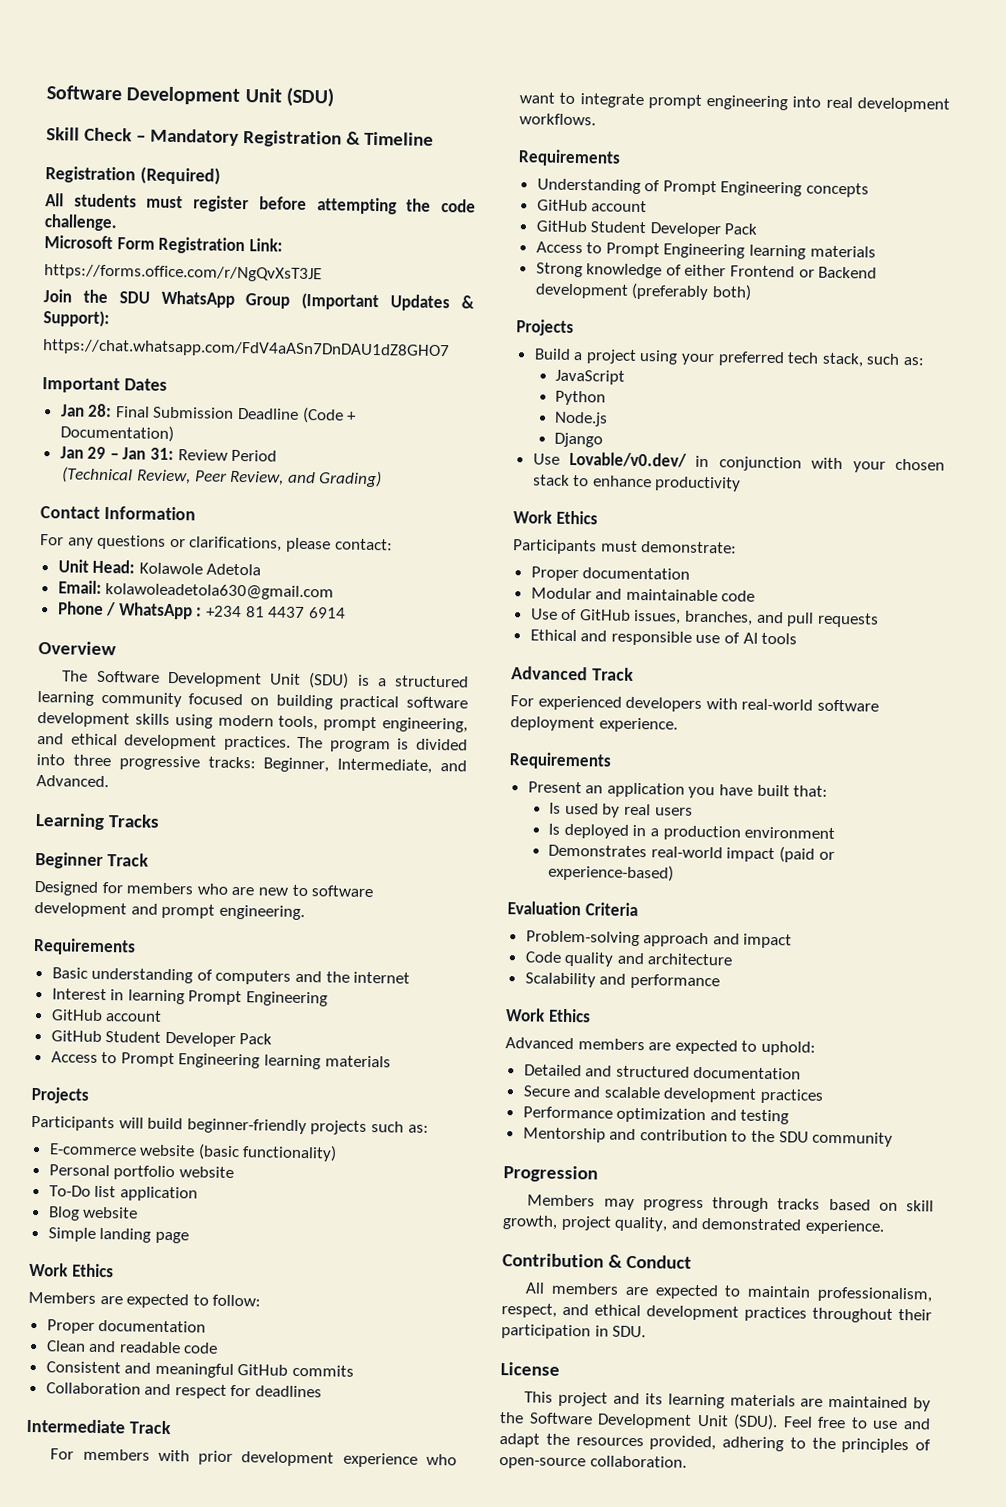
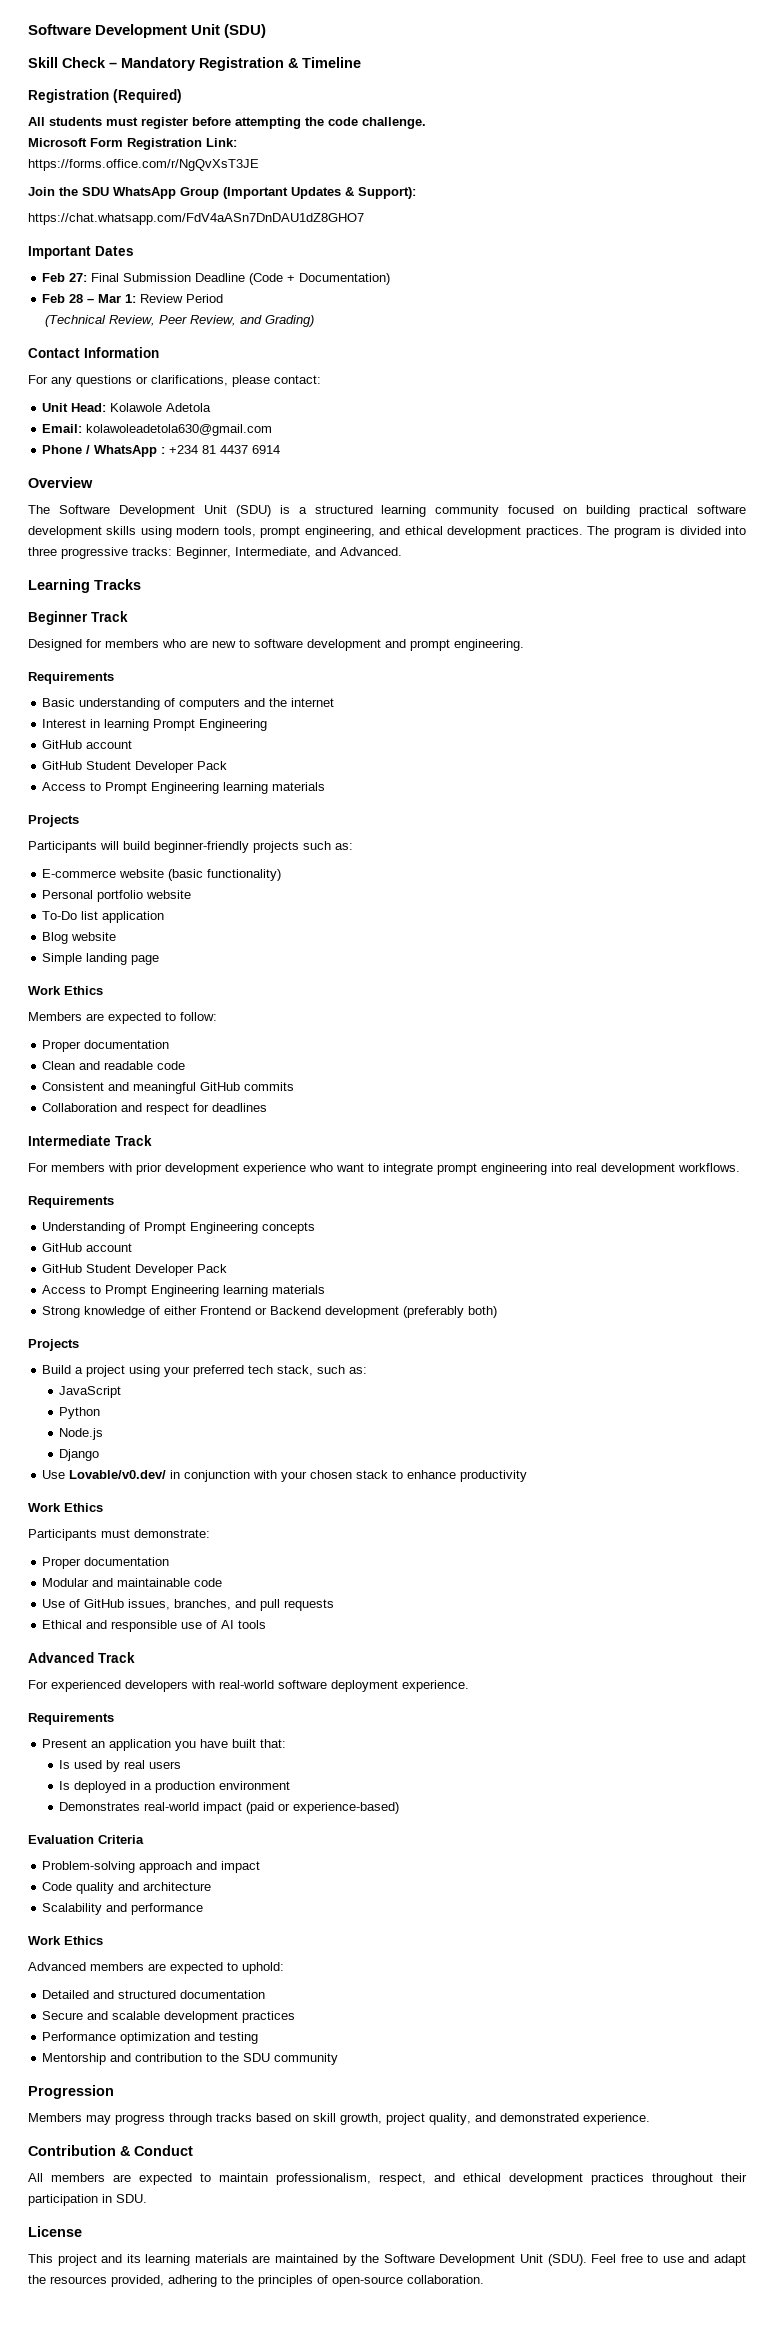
[60,403,113,418] Jan 28: -> [42,273,88,282] Feb 27:
[59,446,175,461] Jan 29 – Jan 31: -> [42,294,137,303] Feb 28 – Mar 1:

